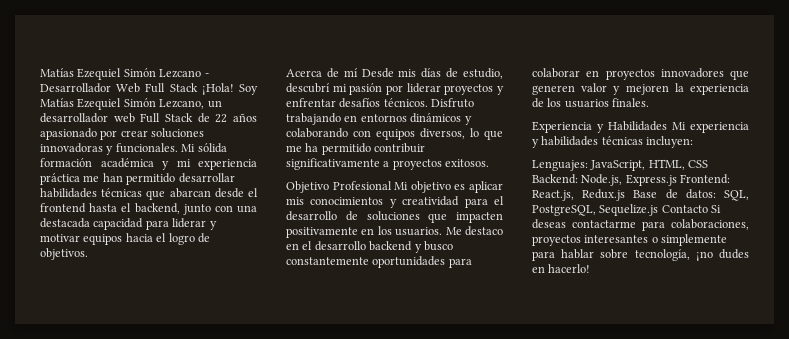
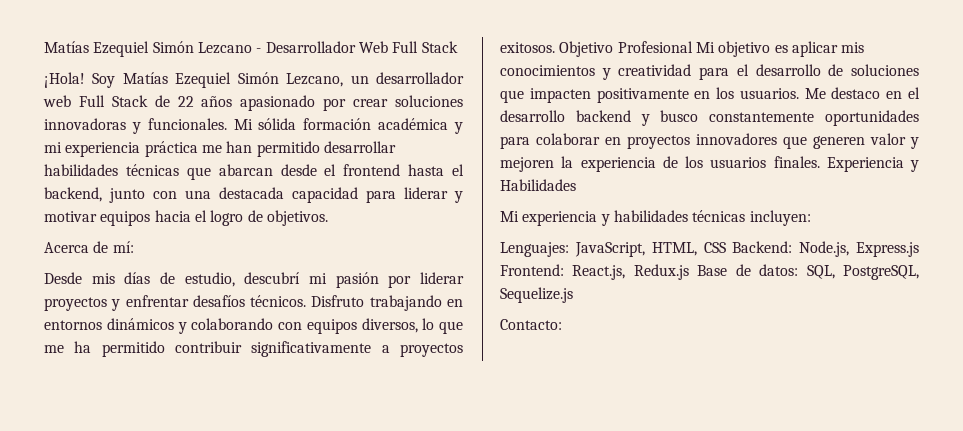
(198, 87) none -> (458, 47) //
[343,68,358,77] mí -> [112,241,134,253] mí: //
(490, 163) // -> (555, 47) none
(650, 102) // -> (820, 162) none
(667, 126) none -> (576, 185) //
[661,205,722,213] [532,219,749,231] [532,234,728,246] [532,249,749,261] [532,264,591,273] Contacto Si deseas contactarme para colaboraciones, proyectos interesantes o simplemente para hablar sobre tecnología, ¡no dudes en hacerlo! -> [500,319,562,330] // Contacto:

